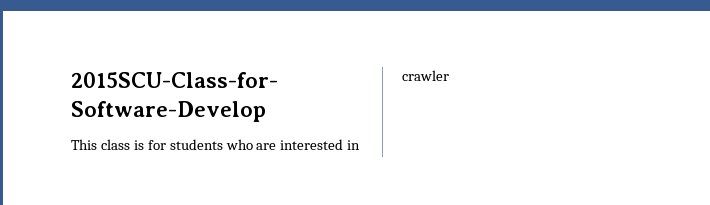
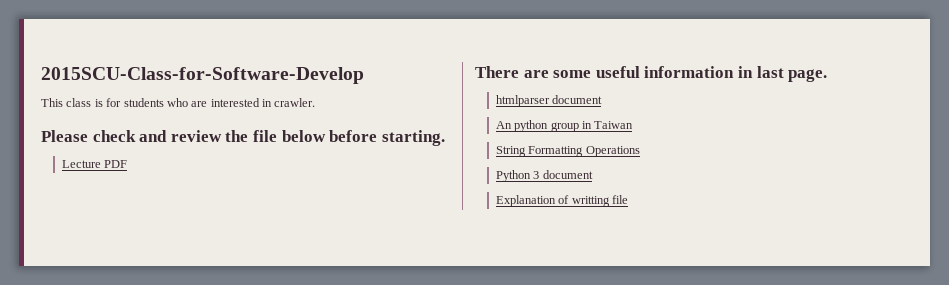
[402,70,449,81] crawler -> [274,98,316,107] [41,130,445,146] [61,160,128,168] [475,66,828,82] [495,95,603,107] [495,120,634,132] [495,146,640,157] [495,170,593,182] [495,195,628,207] crawler. // Please check and review the file below before starting. // Lecture PDF // There are some useful information in last page. // htmlparser document // An python group in Taiwan // String Formatting Operations // Python 3 document // Explanation of writting file

